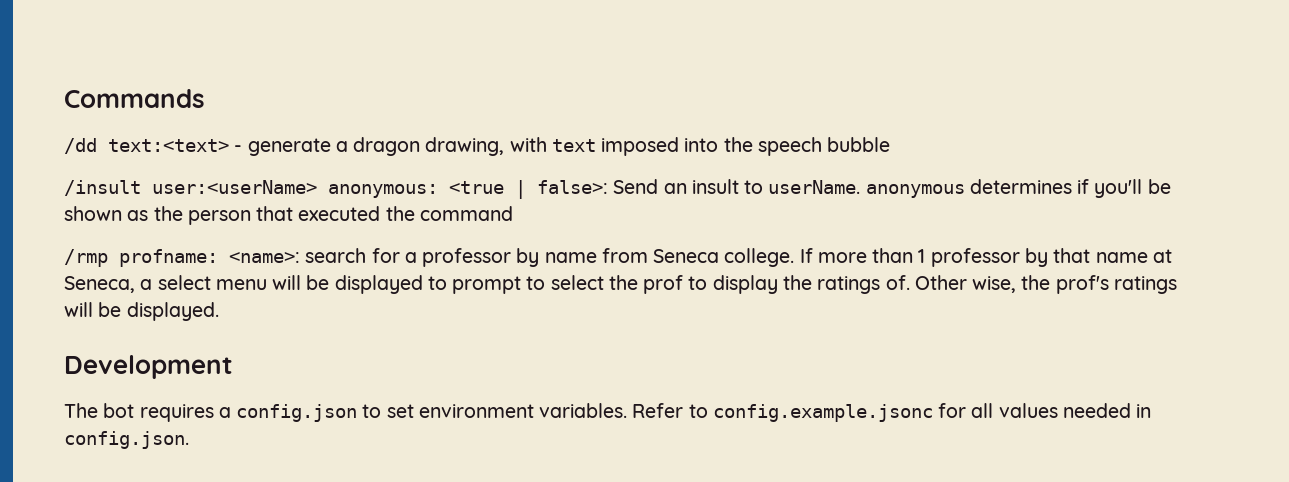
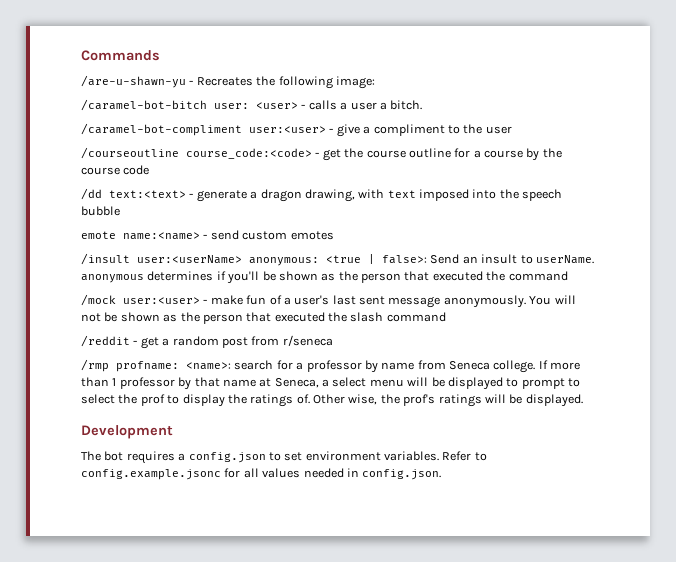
(205, 98) none -> [81,75,375,89] [81,99,423,111] [81,123,512,137] [81,147,562,161] [81,165,150,175] // /are-u-shawn-yu - Recreates the following image: // /caramel-bot-bitch user: <user> - calls a user a bitch. // /caramel-bot-compliment user:<user> - give a compliment to the user // /courseoutline course_code:<code> - get the course outline for a course by the course code
(891, 144) none -> [81,230,334,240] // emote name:<name> - send custom emotes
(513, 213) none -> [81,294,576,308] [81,312,446,324] [81,335,333,349] // /mock user:<user> - make fun of a user's last sent message anonymously. You will not be shown as the person that executed the slash command // /reddit - get a random post from r/seneca

